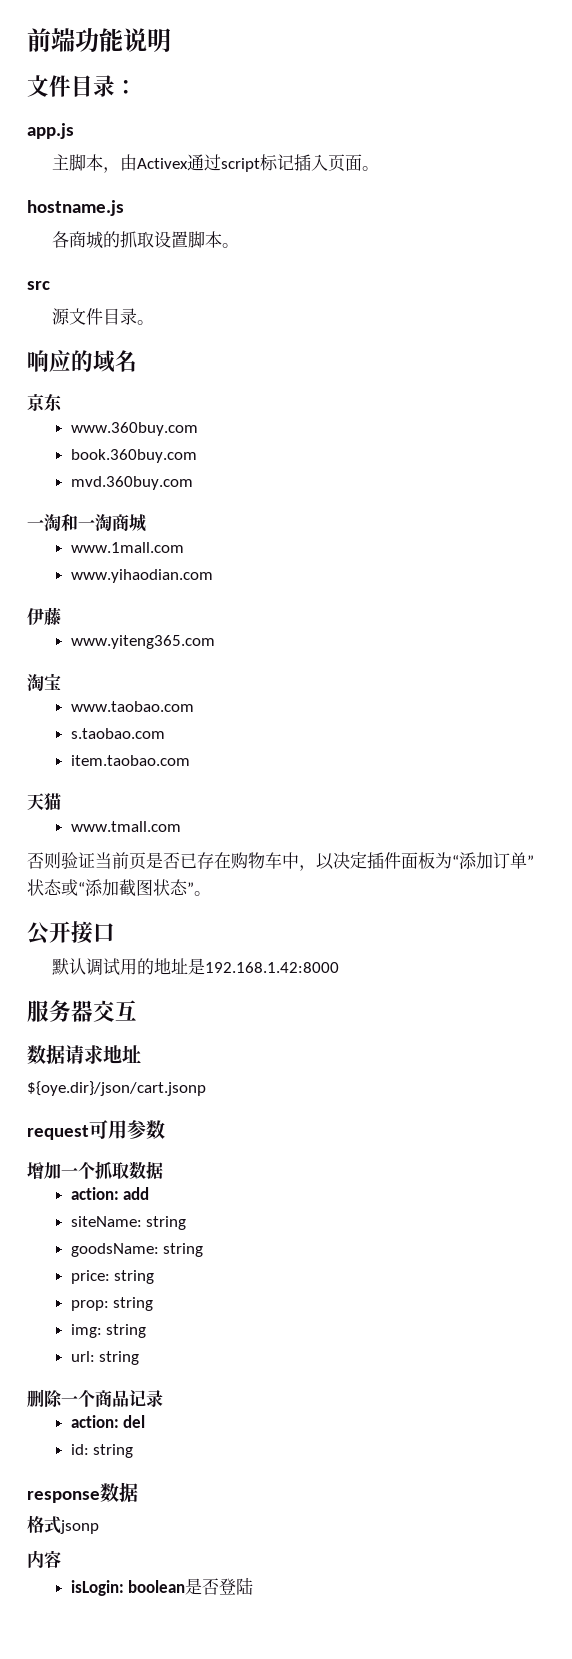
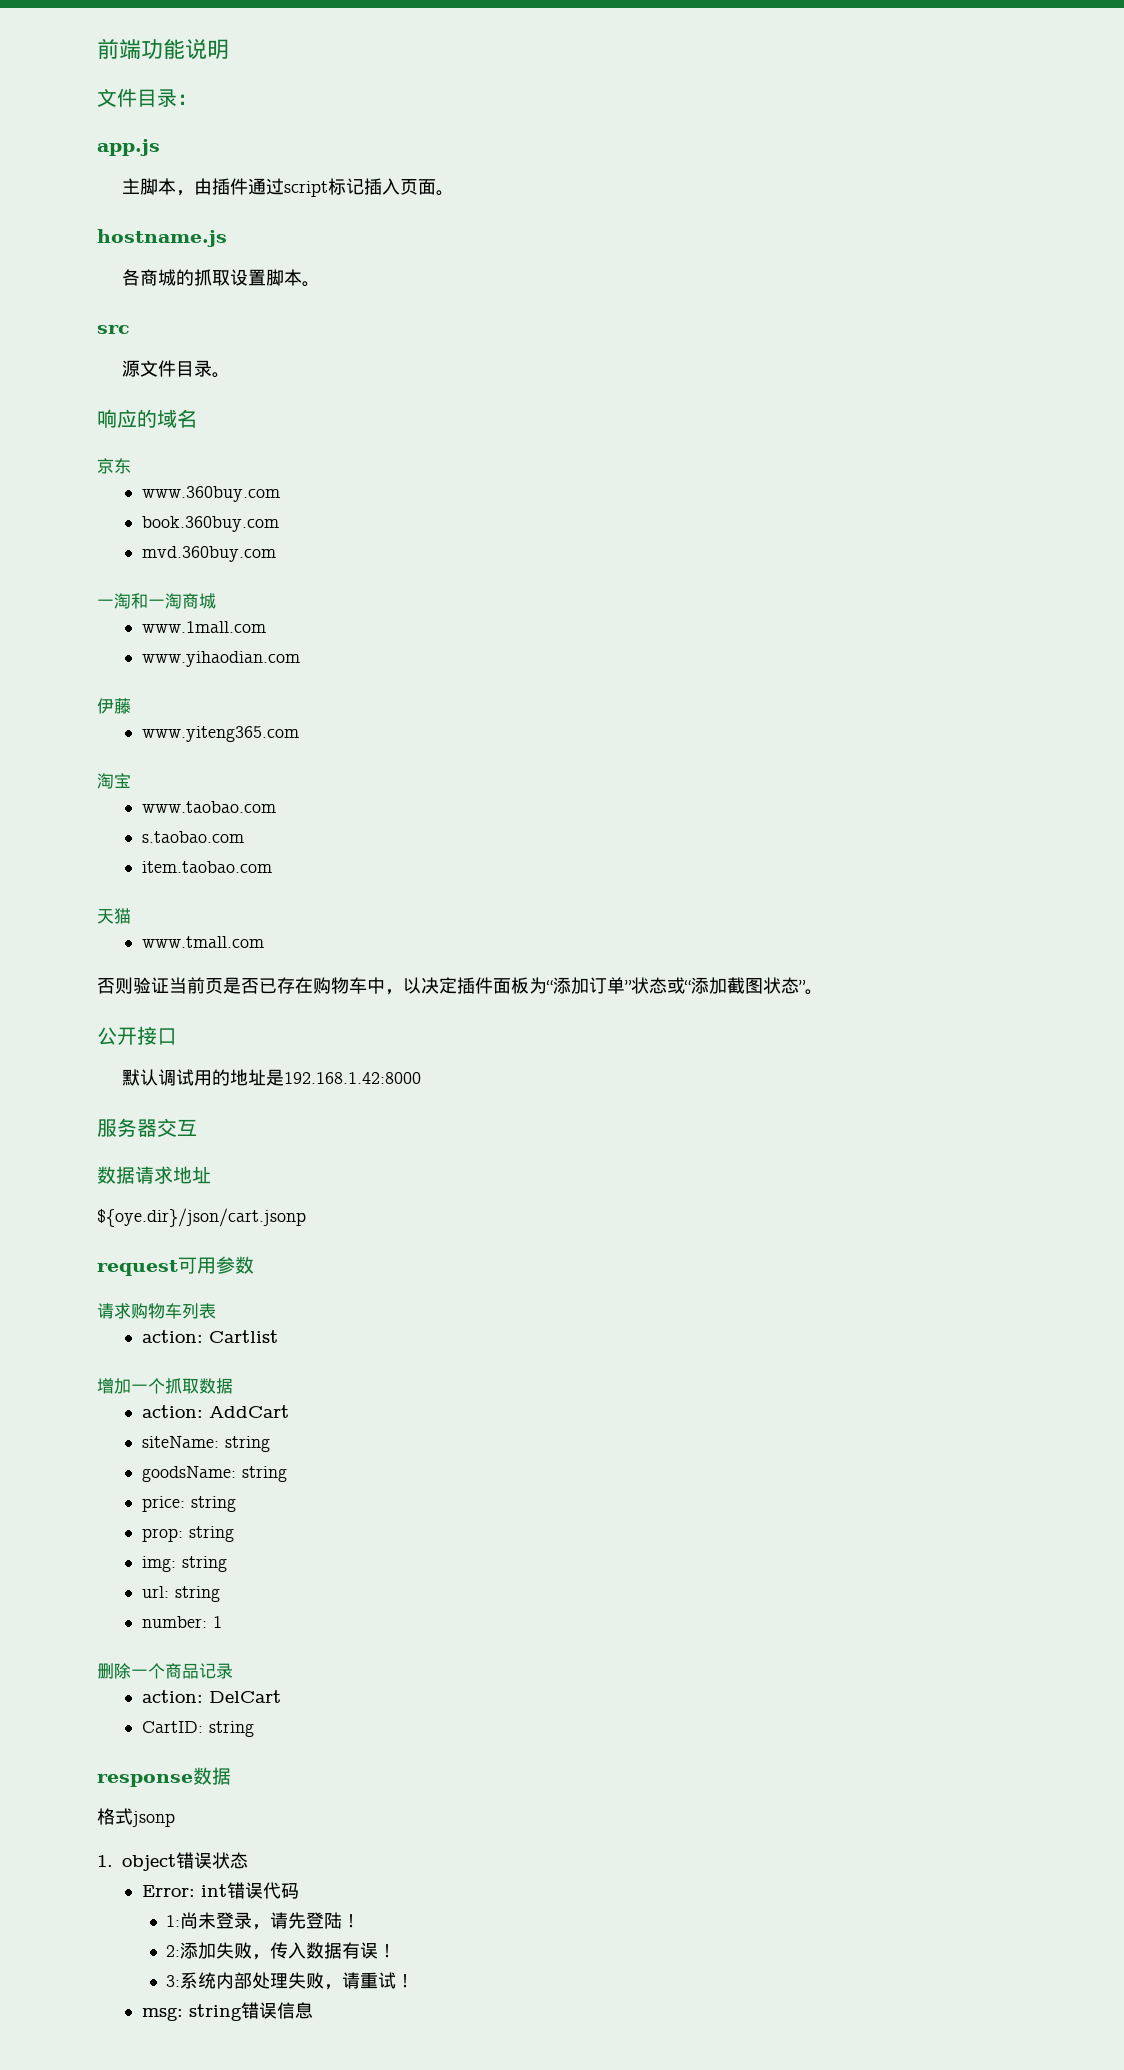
[137,158,189,169] Activex -> [211,178,248,195] 插件
(165, 1129) none -> [97,1303,216,1319] [141,1330,278,1343] // 请求购物车列表 // action: Cartlist
[123,1187,150,1200] add -> [208,1405,289,1418] AddCart
(140, 1358) none -> [141,1616,222,1628] // number: 1
[123,1415,146,1428] [70,1444,89,1455] del // id: -> [208,1690,281,1703] [141,1721,203,1733] DelCart // CartID:
[27,1550,61,1568] [70,1577,254,1596] 内容 // isLogin: boolean是否登陆 -> [97,1852,248,1871] [141,1882,299,1899] [166,1912,361,1930] [166,1942,397,1960] [166,1972,415,1990] [141,2002,313,2021] 1. object错误状态 // Error: int错误代码 // 1:尚未登录，请先登陆！ // 2:添加失败，传入数据有误！ // 3:系统内部处理失败，请重试！ // msg: string错误信息

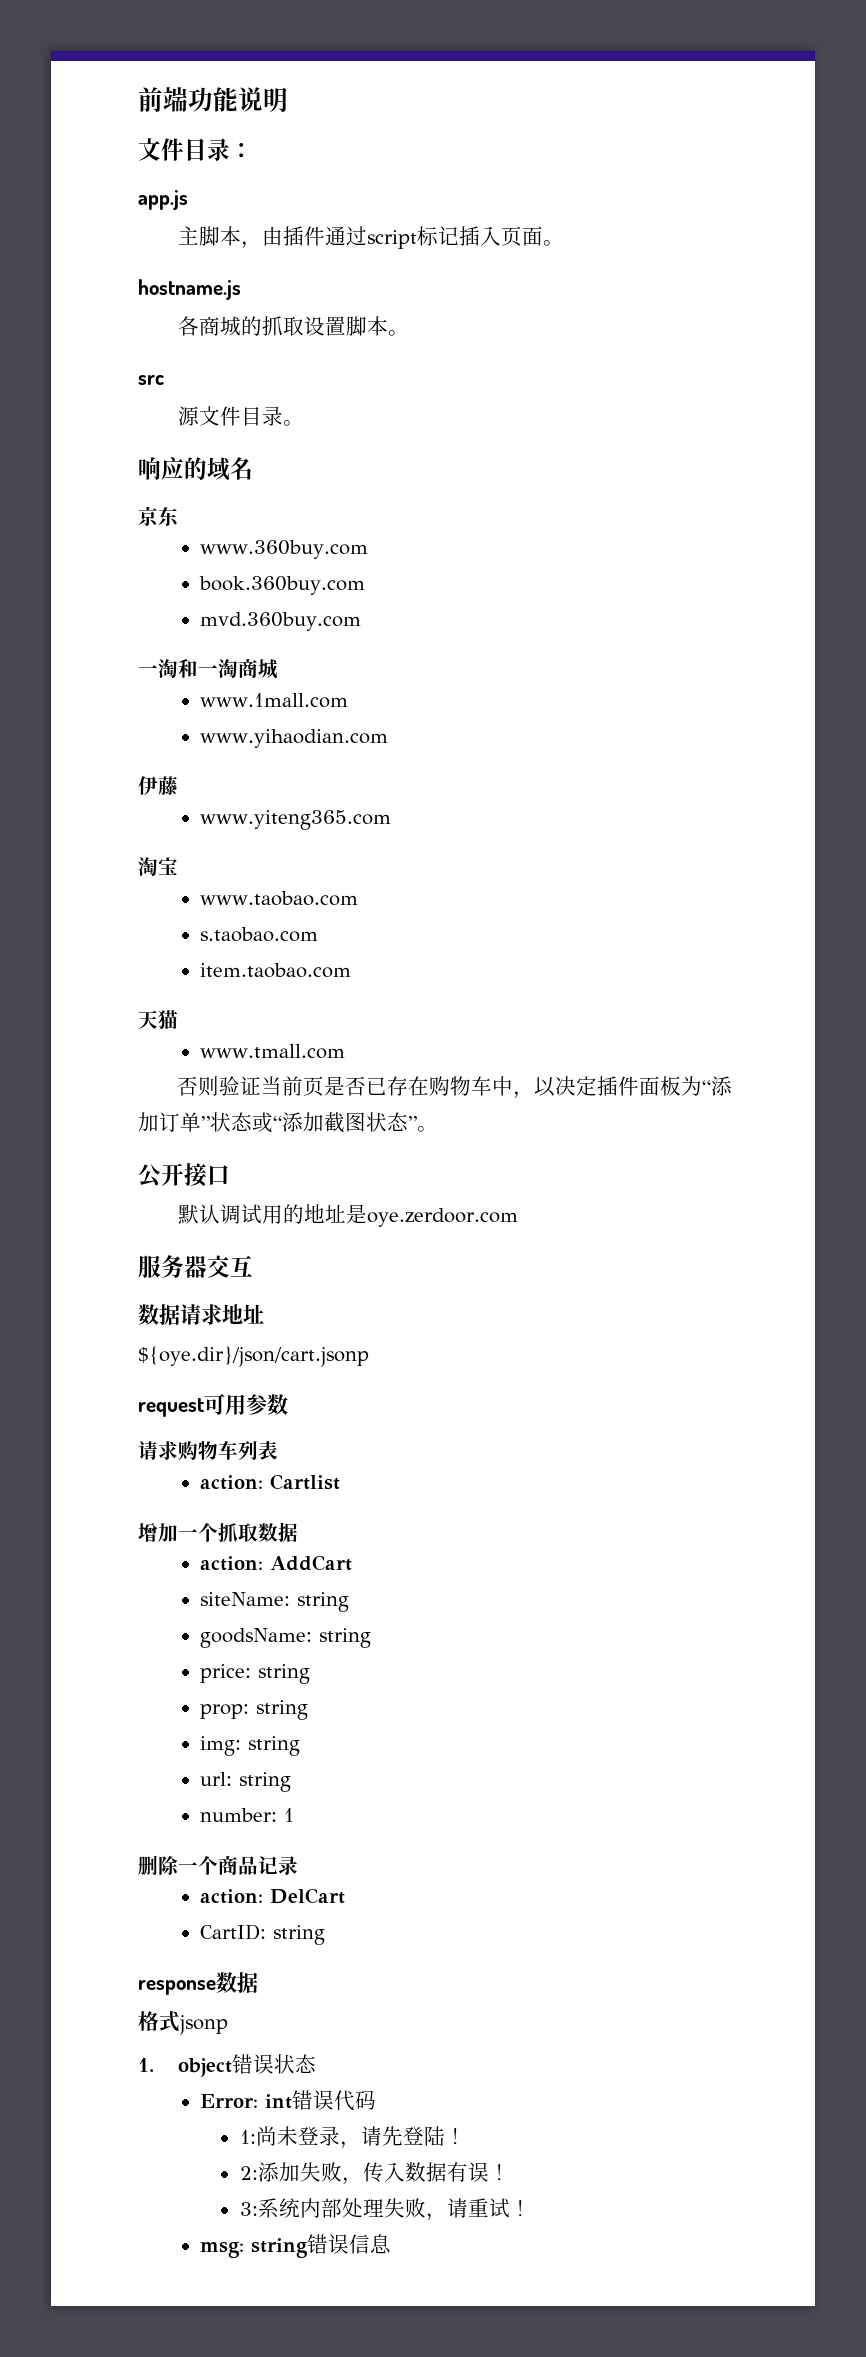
[283,1072,421,1084] 192.168.1.42:8000 -> [366,1208,518,1227] oye.zerdoor.com

